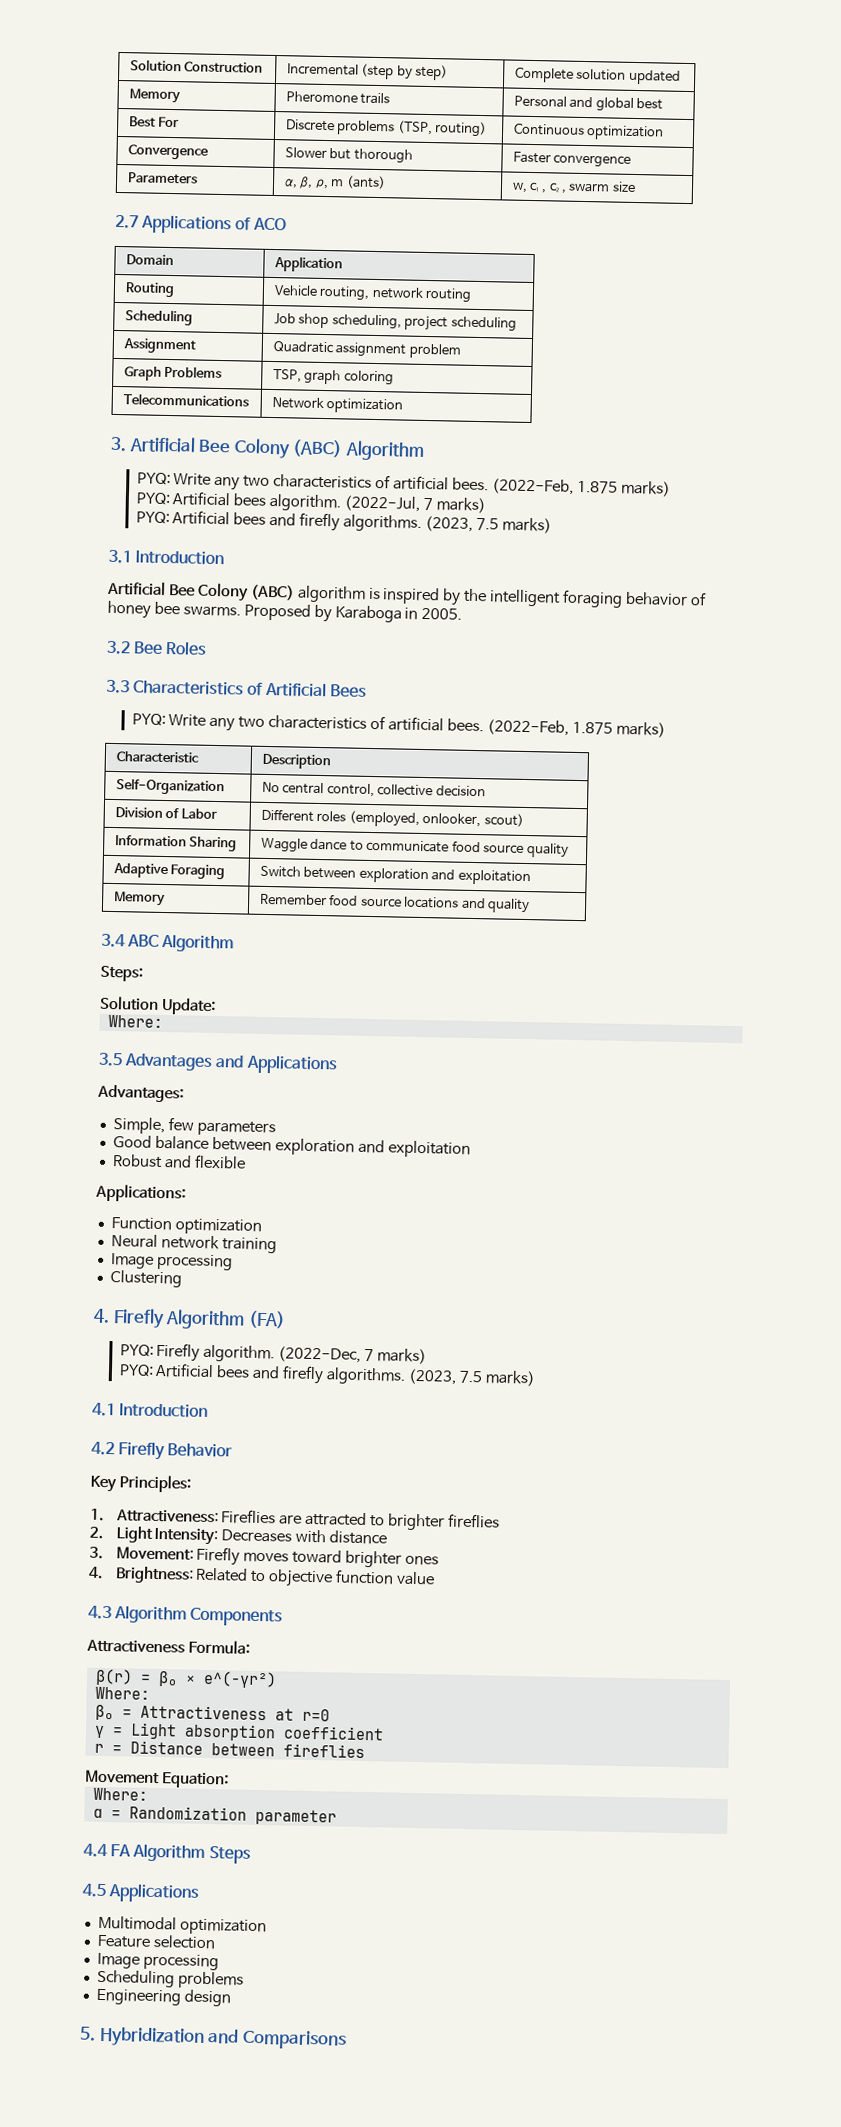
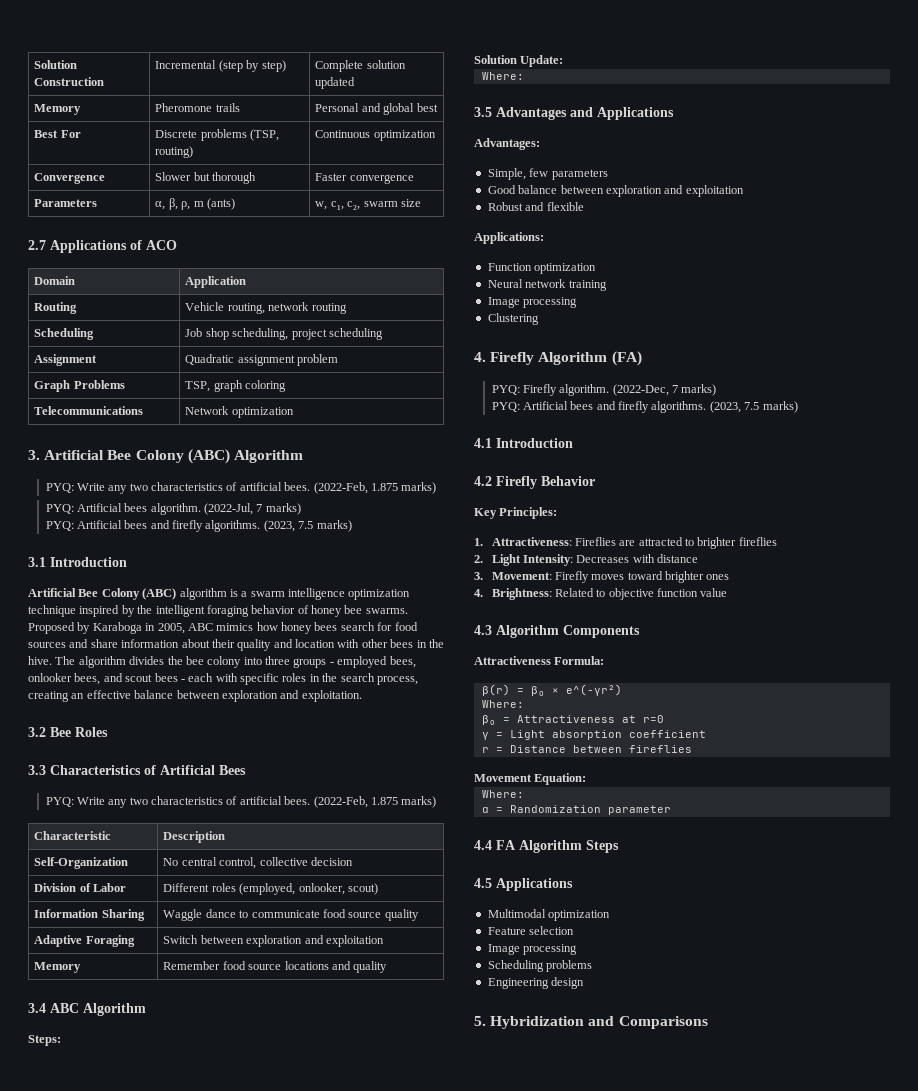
(381, 593) none -> [241,588,411,600] [28,605,76,617] a swarm intelligence optimization technique
[421,607,463,620] 2005. -> [157,622,418,634] [28,639,444,651] [28,656,416,668] [28,673,418,685] [28,690,362,702] 2005, ABC mimics how honey bees search for food sources and share information about their quality and location with other bees in the hive. The algorithm divides the bee colony into three groups - employed bees, onlooker bees, and scout bees - each with specific roles in the search process, creating an effective balance between exploration and exploitation.

